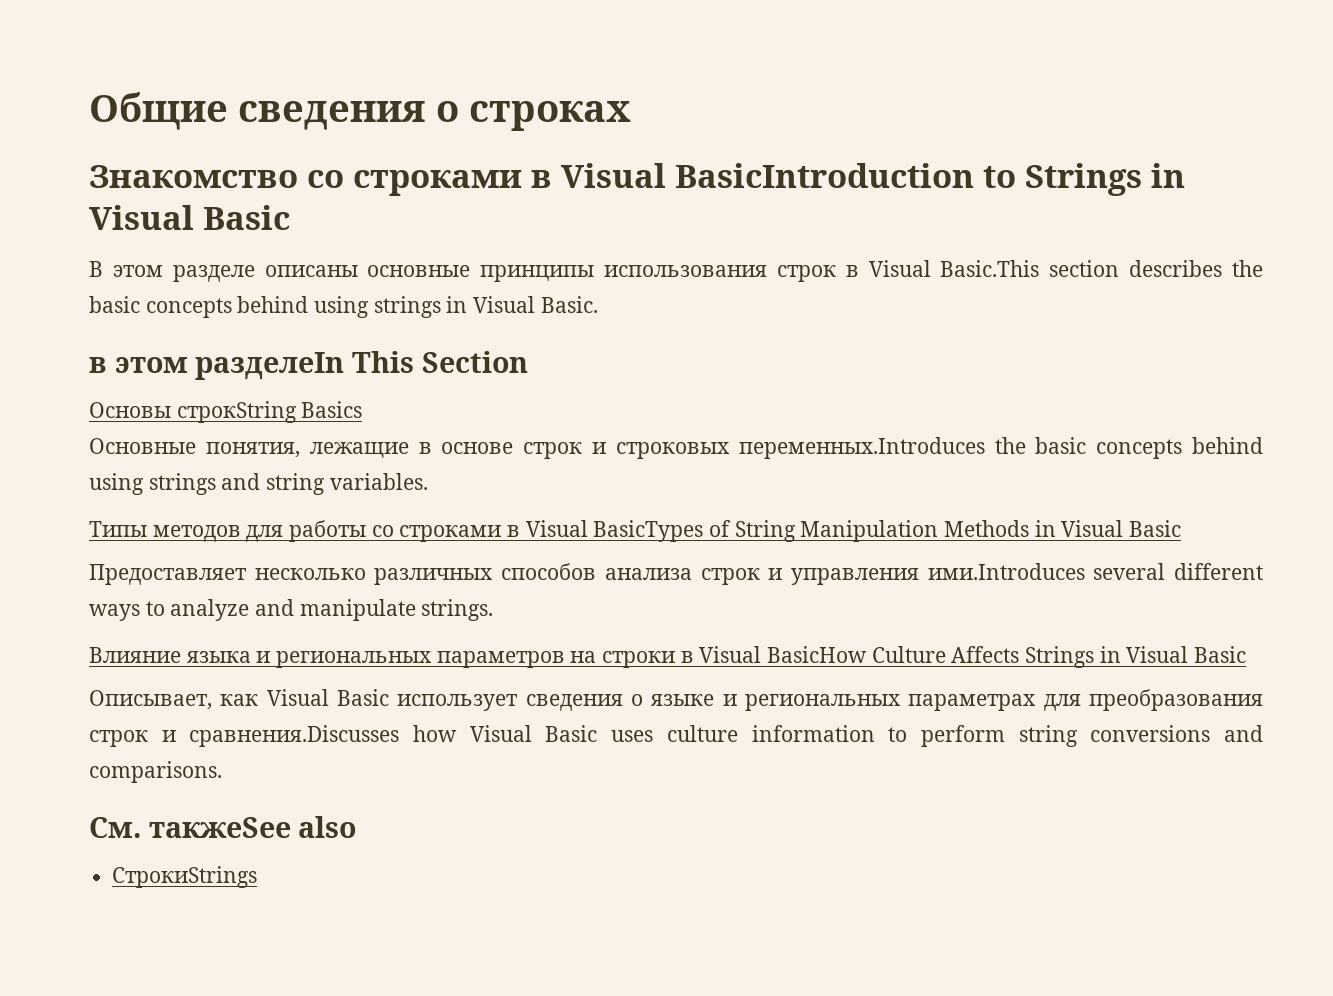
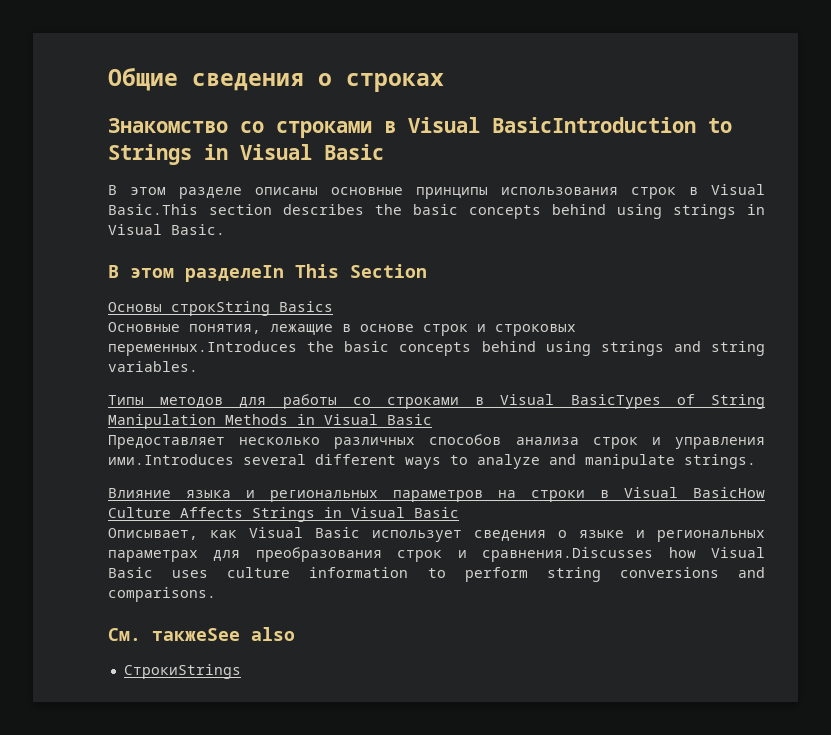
[89,357,107,373] в -> [108,265,119,278] В

